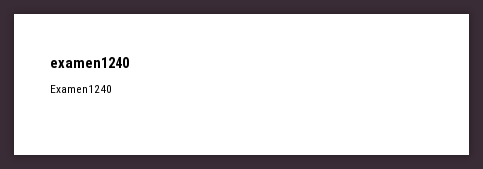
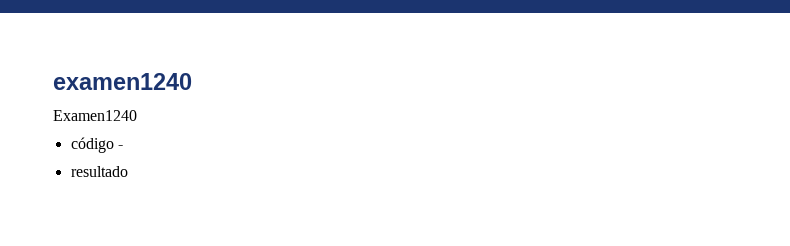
(112, 89) none -> [70,137,123,153] [70,166,128,177] // código - // resultado

